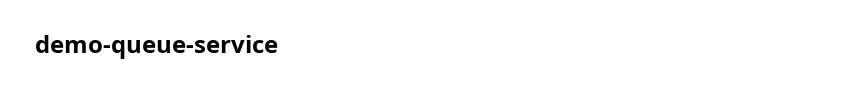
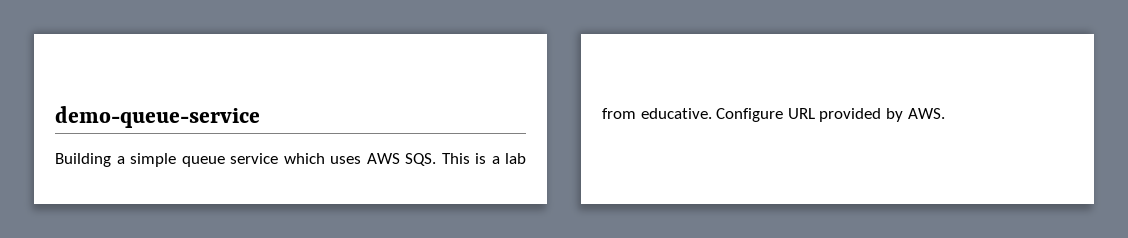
(278, 47) none -> [55,153,526,167] [602,108,945,122] // Building a simple queue service which uses AWS SQS. This is a lab from educative. Configure URL provided by AWS.

